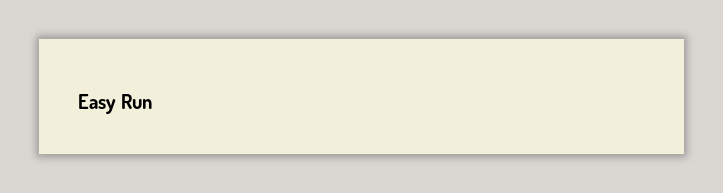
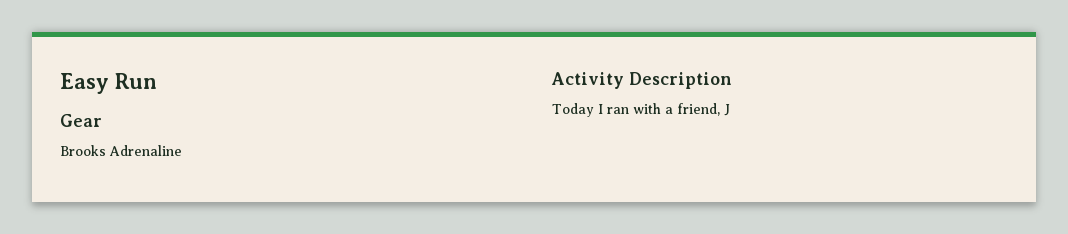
(153, 101) none -> [60,114,102,127] [60,145,182,156] [551,72,732,89] [552,103,730,117] // Gear // Brooks Adrenaline // Activity Description // Today I ran with a friend, J

